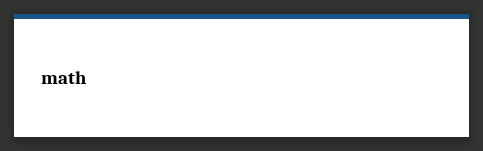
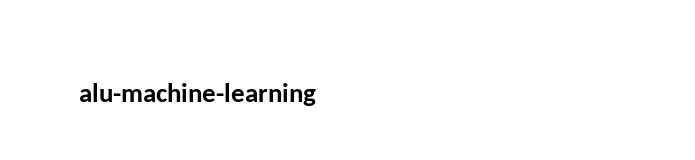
[41,71,87,84] math -> [79,83,316,106] alu-machine-learning

